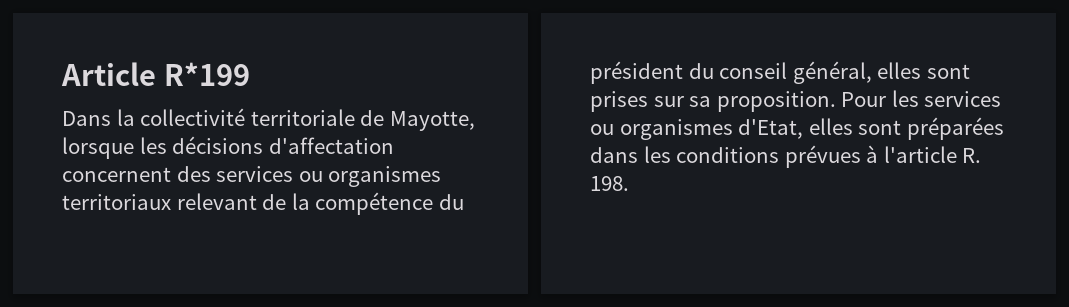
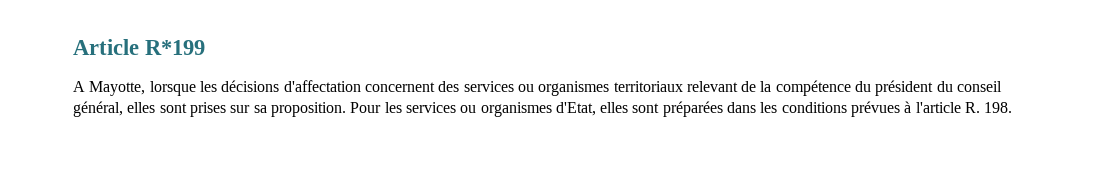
[62,108,385,126] Dans la collectivité territoriale de -> [73,81,85,92] A

